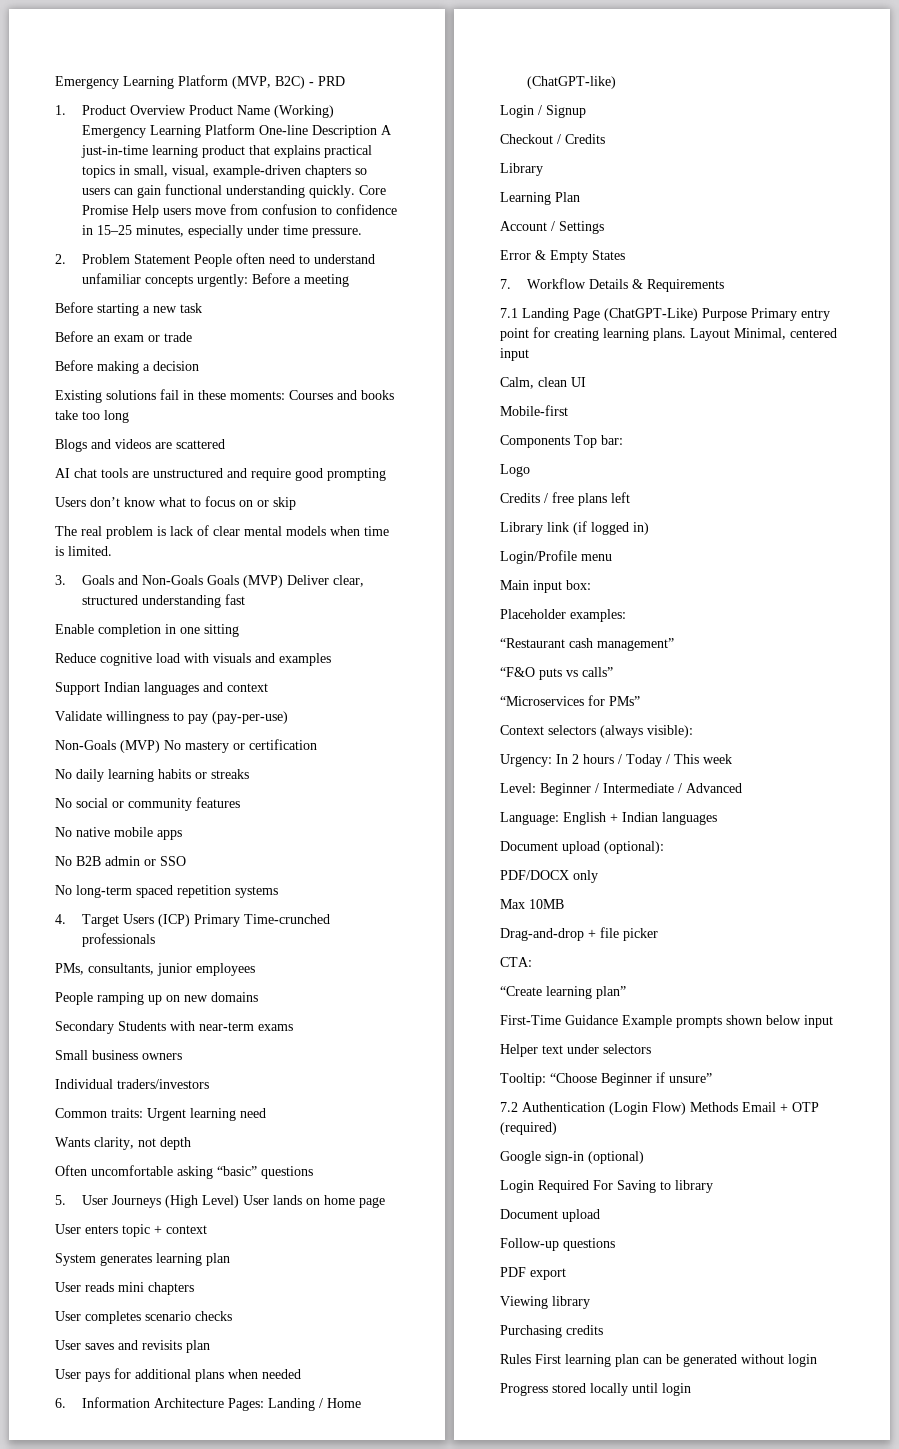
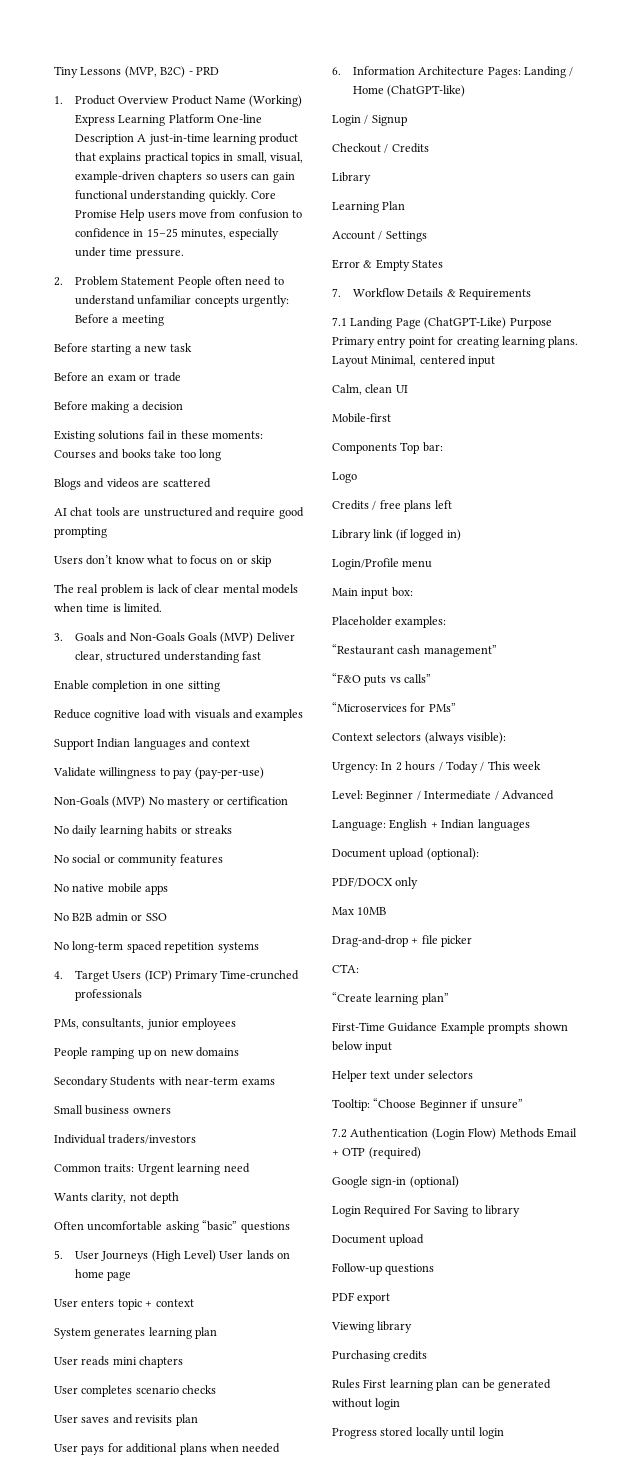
[55,75,228,89] Emergency Learning Platform -> [54,66,122,78] Tiny Lessons
[82,125,147,138] Emergency -> [74,114,115,126] Express

